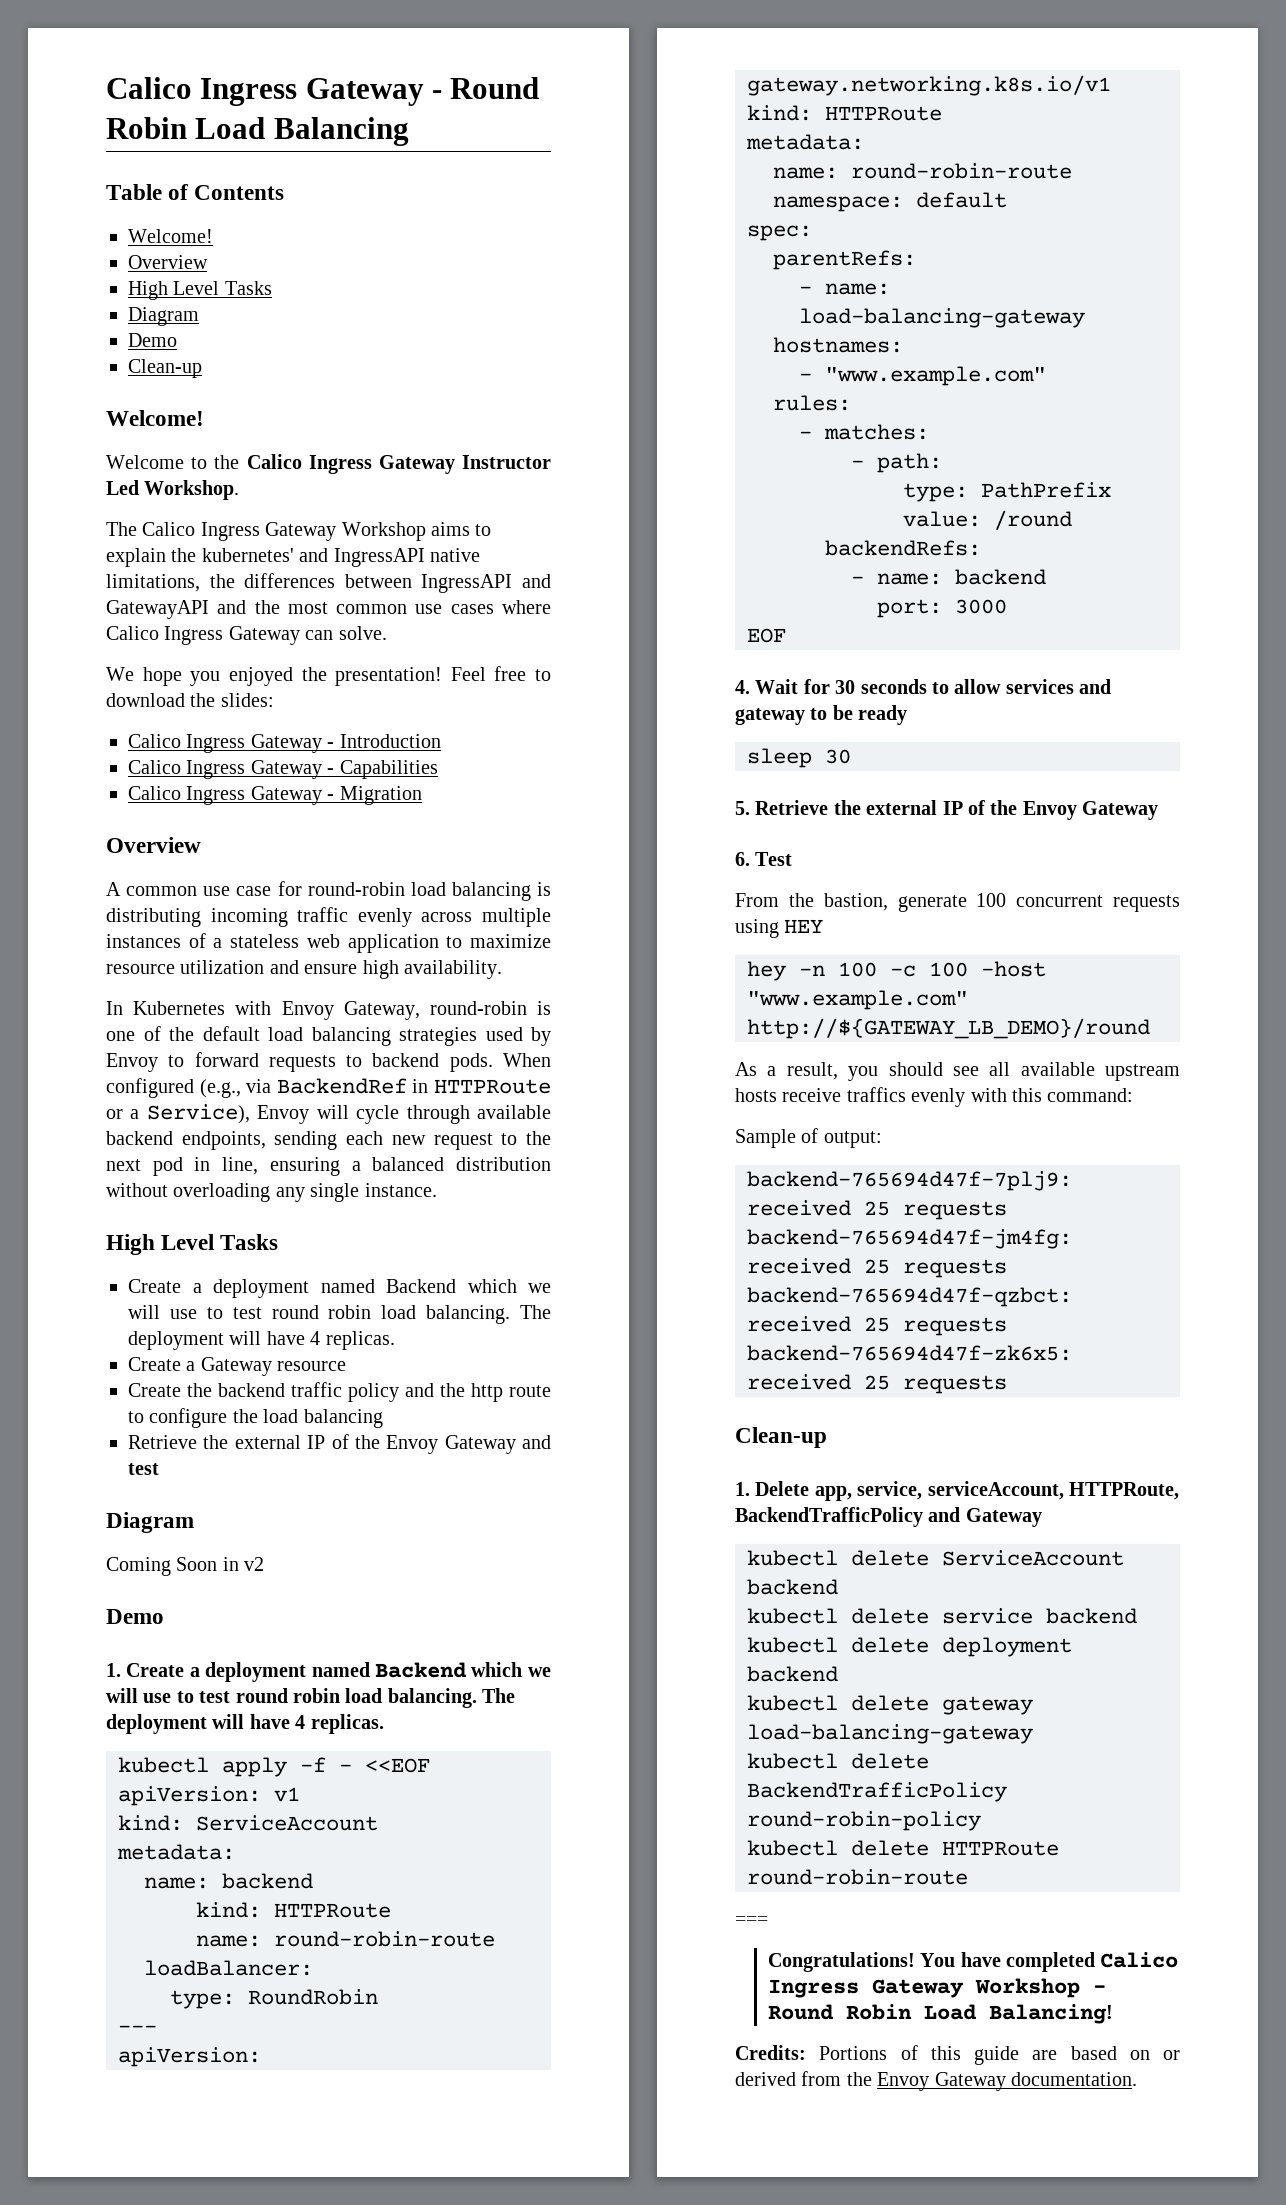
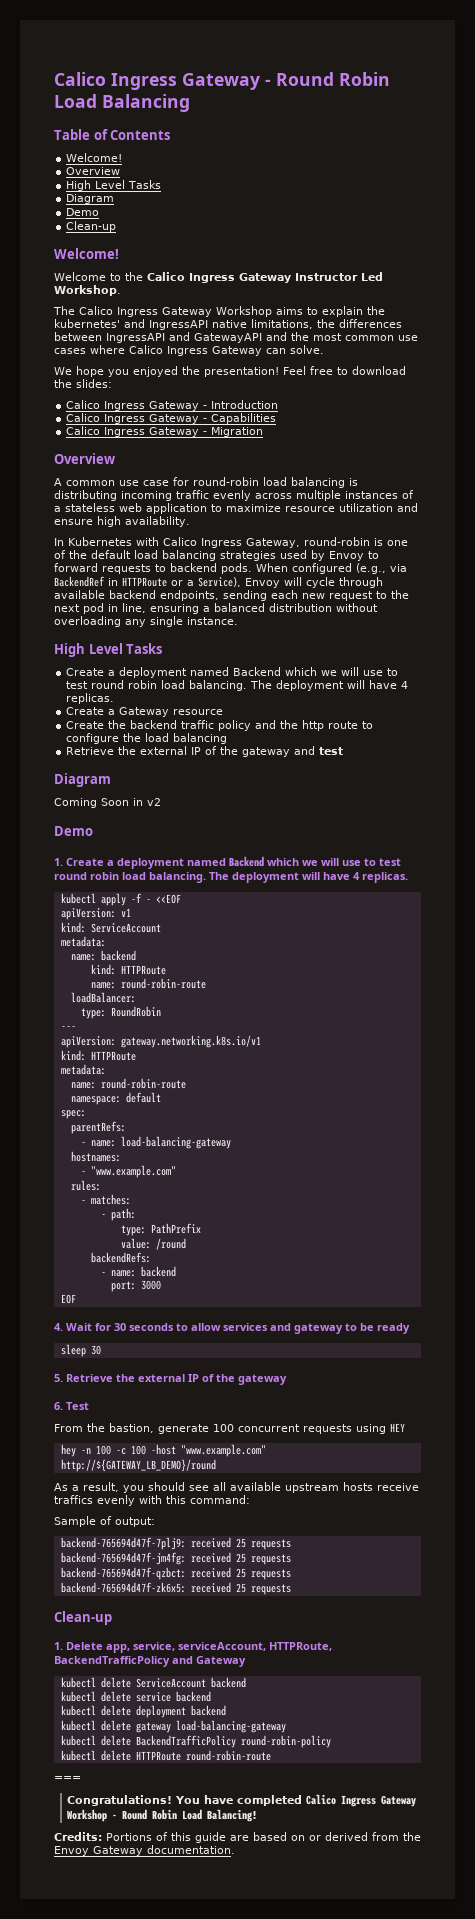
[281,1001,334,1020] Envoy -> [163,537,242,548] Calico Ingress
[386,1435,516,1454] Envoy Gateway -> [242,747,291,757] gateway
[1022,801,1159,820] Envoy Gateway -> [238,1374,287,1385] gateway

